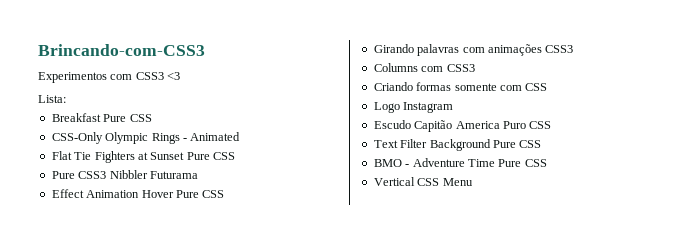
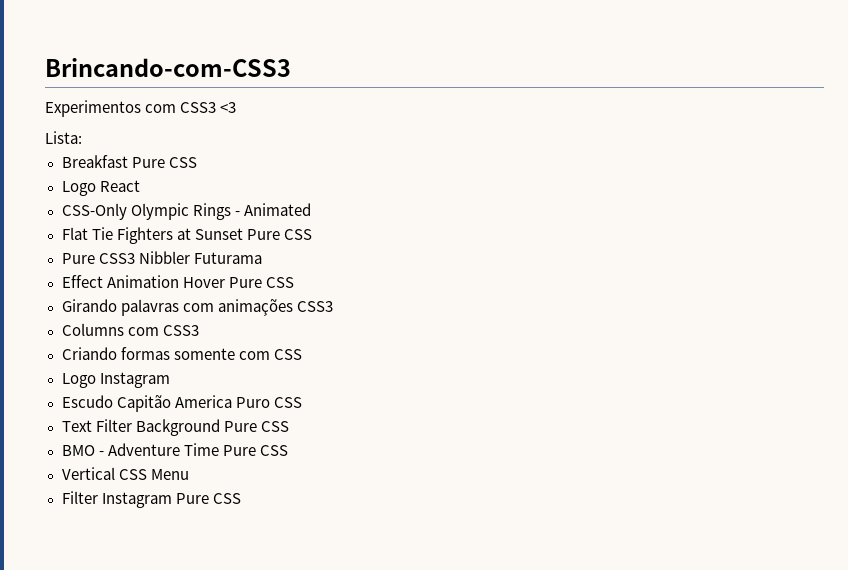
(152, 118) none -> [61,180,140,196] // Logo React
(473, 182) none -> [61,491,241,508] // Filter Instagram Pure CSS

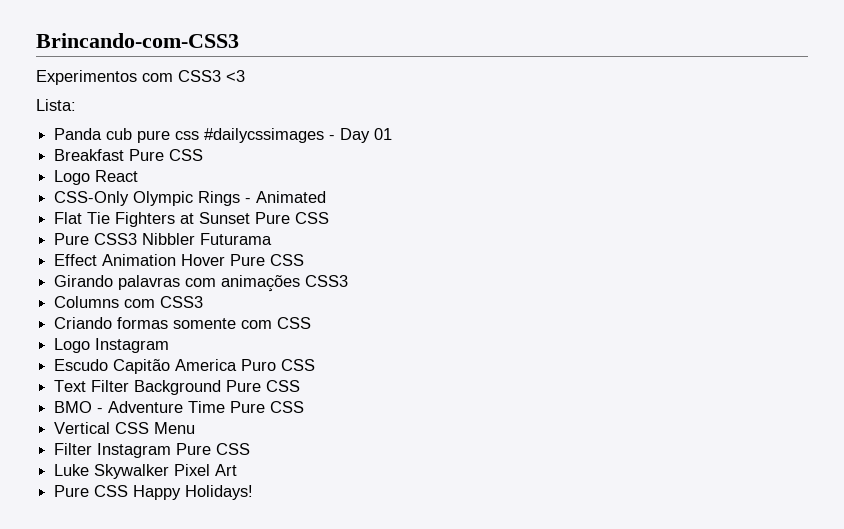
(82, 137) none -> [54,128,393,143] // Panda cub pure css #dailycssimages - Day 01
(241, 498) none -> [54,464,238,479] [54,485,254,500] // Luke Skywalker Pixel Art // Pure CSS Happy Holidays!

